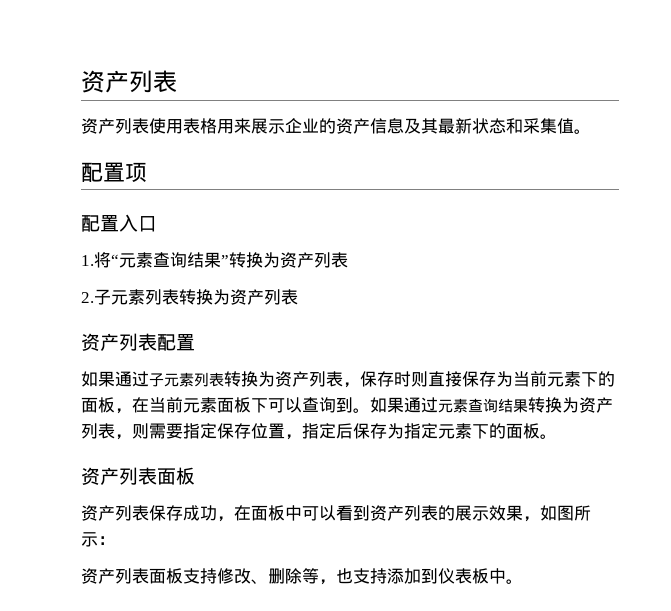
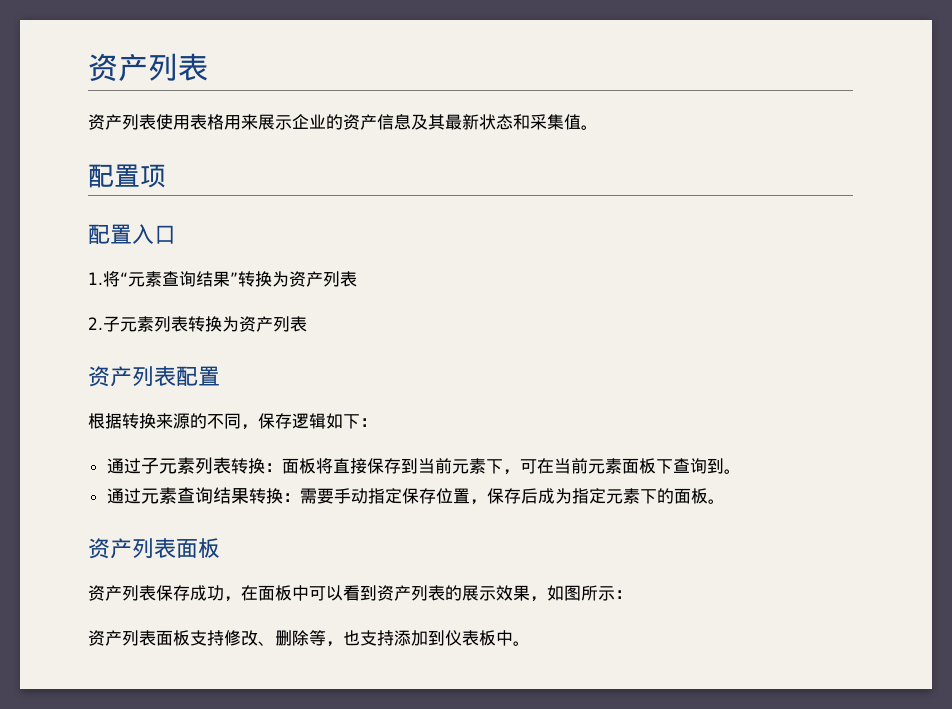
[81,371,115,387] 如果 -> [88,413,377,430] 根据转换来源的不同，保存逻辑如下： //
[258,371,428,388] 为资产列表，保存时则 -> [264,458,333,474] ：面板将
[496,371,513,387] 为 -> [400,458,418,474] 到
[598,371,615,387] [81,397,132,414] 的面板， -> [502,459,537,475] ，可
[268,397,302,413] 可以 -> (673, 466) none
[370,397,404,413] 如果 -> (741, 471) //
[562,397,613,413] [81,423,183,440] 为资产列表，则需要 -> [282,488,368,504] ：需要手动
[302,423,387,439] 指定后保存 -> [486,488,555,504] 保存后成

